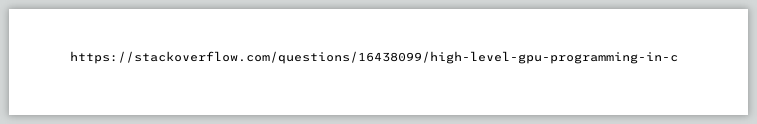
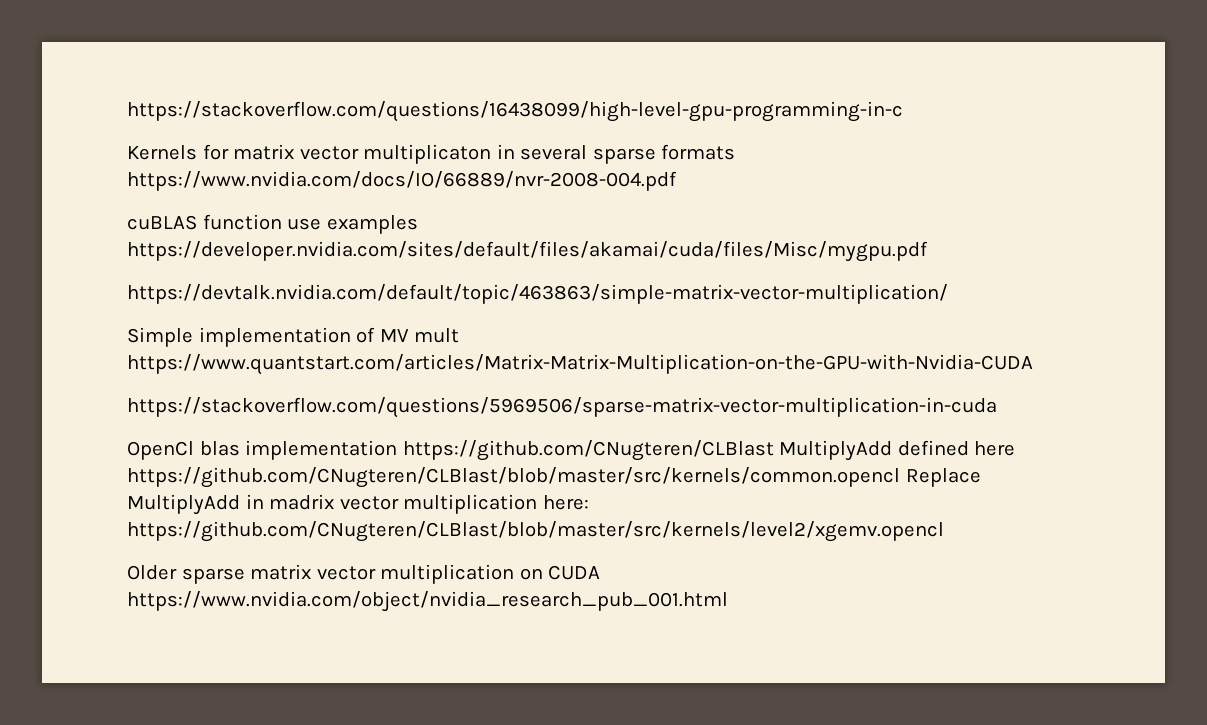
(678, 57) none -> [127,144,736,164] [127,171,677,191] [127,214,418,234] [127,241,928,262] [127,284,948,304] [127,327,460,347] [127,354,1033,375] [127,397,997,418] [127,440,1016,461] [127,467,981,488] [127,494,589,515] [127,521,944,542] [127,564,601,584] [127,591,728,612] // Kernels for matrix vector multiplicaton in several sparse formats https://www.nvidia.com/docs/IO/66889/nvr-2008-004.pdf // cuBLAS function use examples https://developer.nvidia.com/sites/default/files/akamai/cuda/files/Misc/mygpu.pdf // https://devtalk.nvidia.com/default/topic/463863/simple-matrix-vector-multiplication/ // Simple implementation of MV mult https://www.quantstart.com/articles/Matrix-Matrix-Multiplication-on-the-GPU-with-Nvidia-CUDA // https://stackoverflow.com/questions/5969506/sparse-matrix-vector-multiplication-in-cuda // OpenCl blas implementation https://github.com/CNugteren/CLBlast MultiplyAdd defined here https://github.com/CNugteren/CLBlast/blob/master/src/kernels/common.opencl Replace MultiplyAdd in madrix vector multiplication here: https://github.com/CNugteren/CLBlast/blob/master/src/kernels/level2/xgemv.opencl // Older sparse matrix vector multiplication on CUDA https://www.nvidia.com/object/nvidia_research_pub_001.html

